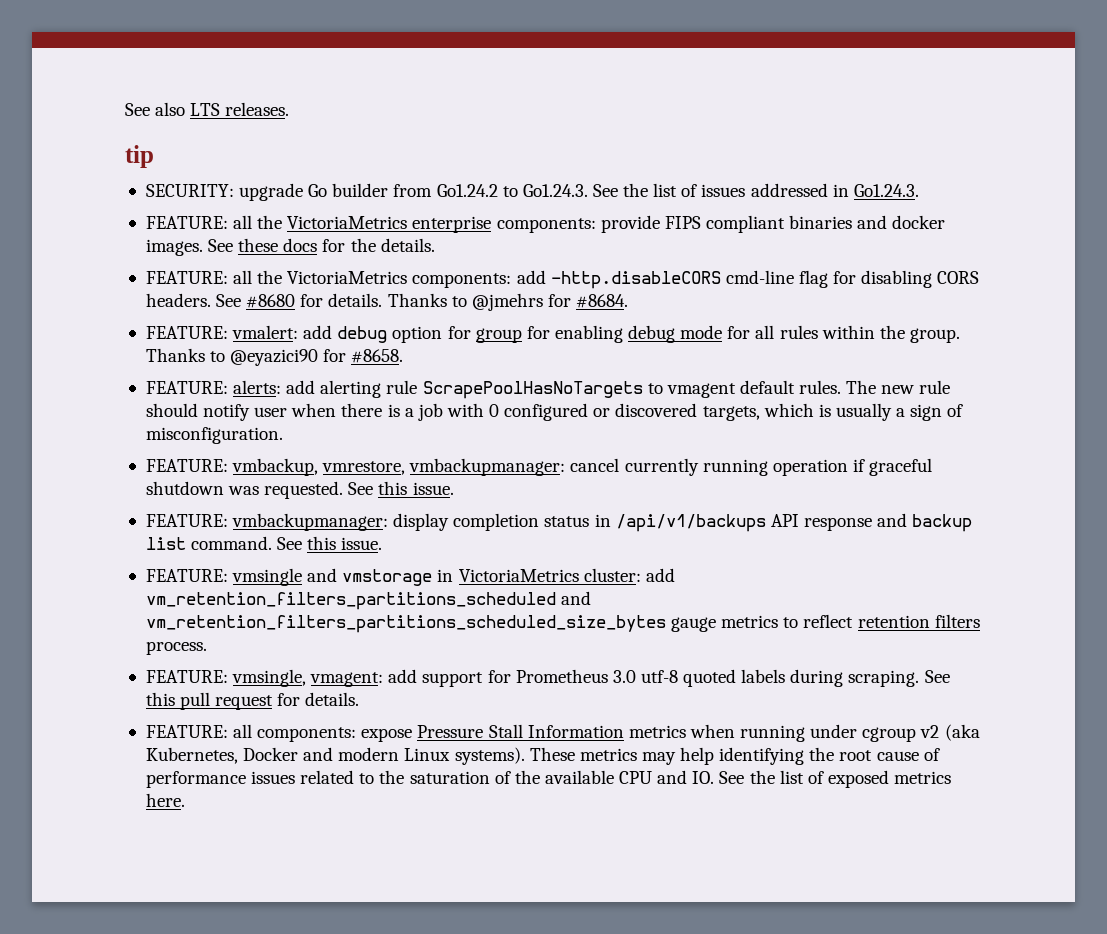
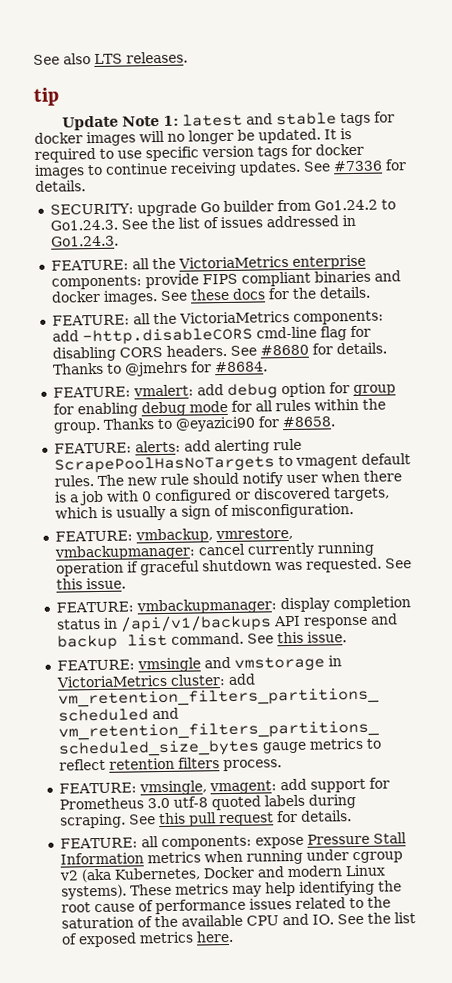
(154, 156) none -> [61,111,395,131] [34,128,352,147] [34,143,364,163] [34,159,407,179] [35,180,86,192] // Update Note 1: latest and stable tags for docker images will no longer be updated. It is required to use specific version tags for docker images to continue receiving updates. See #7336 for details.

